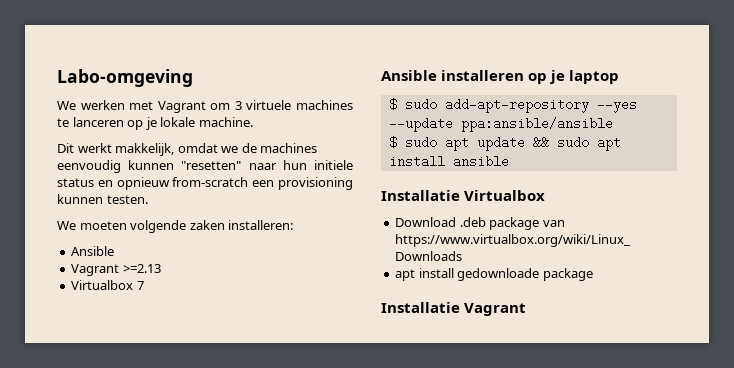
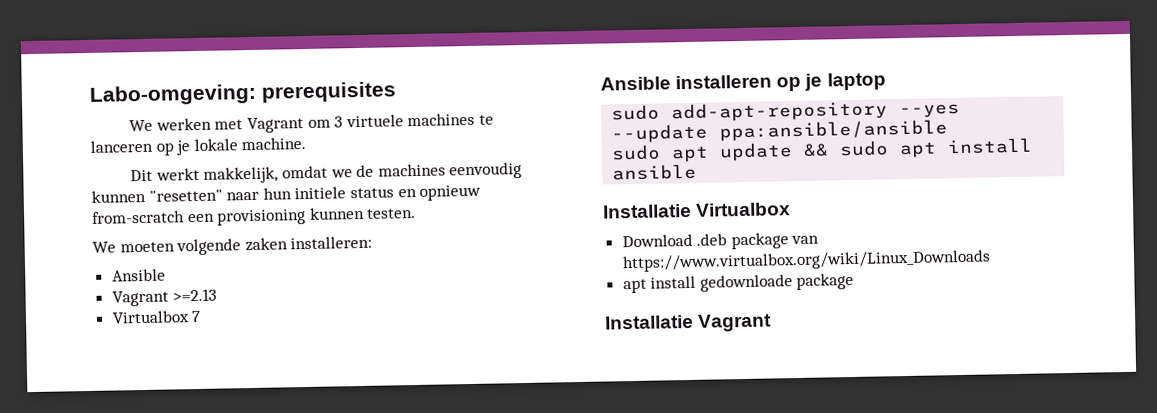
[57,69,193,87] Labo-omgeving -> [89,81,397,106] Labo-omgeving: prerequisites
[388,98,397,111] $ -> (886, 81) none
[388,136,397,149] $ -> (949, 130) none

